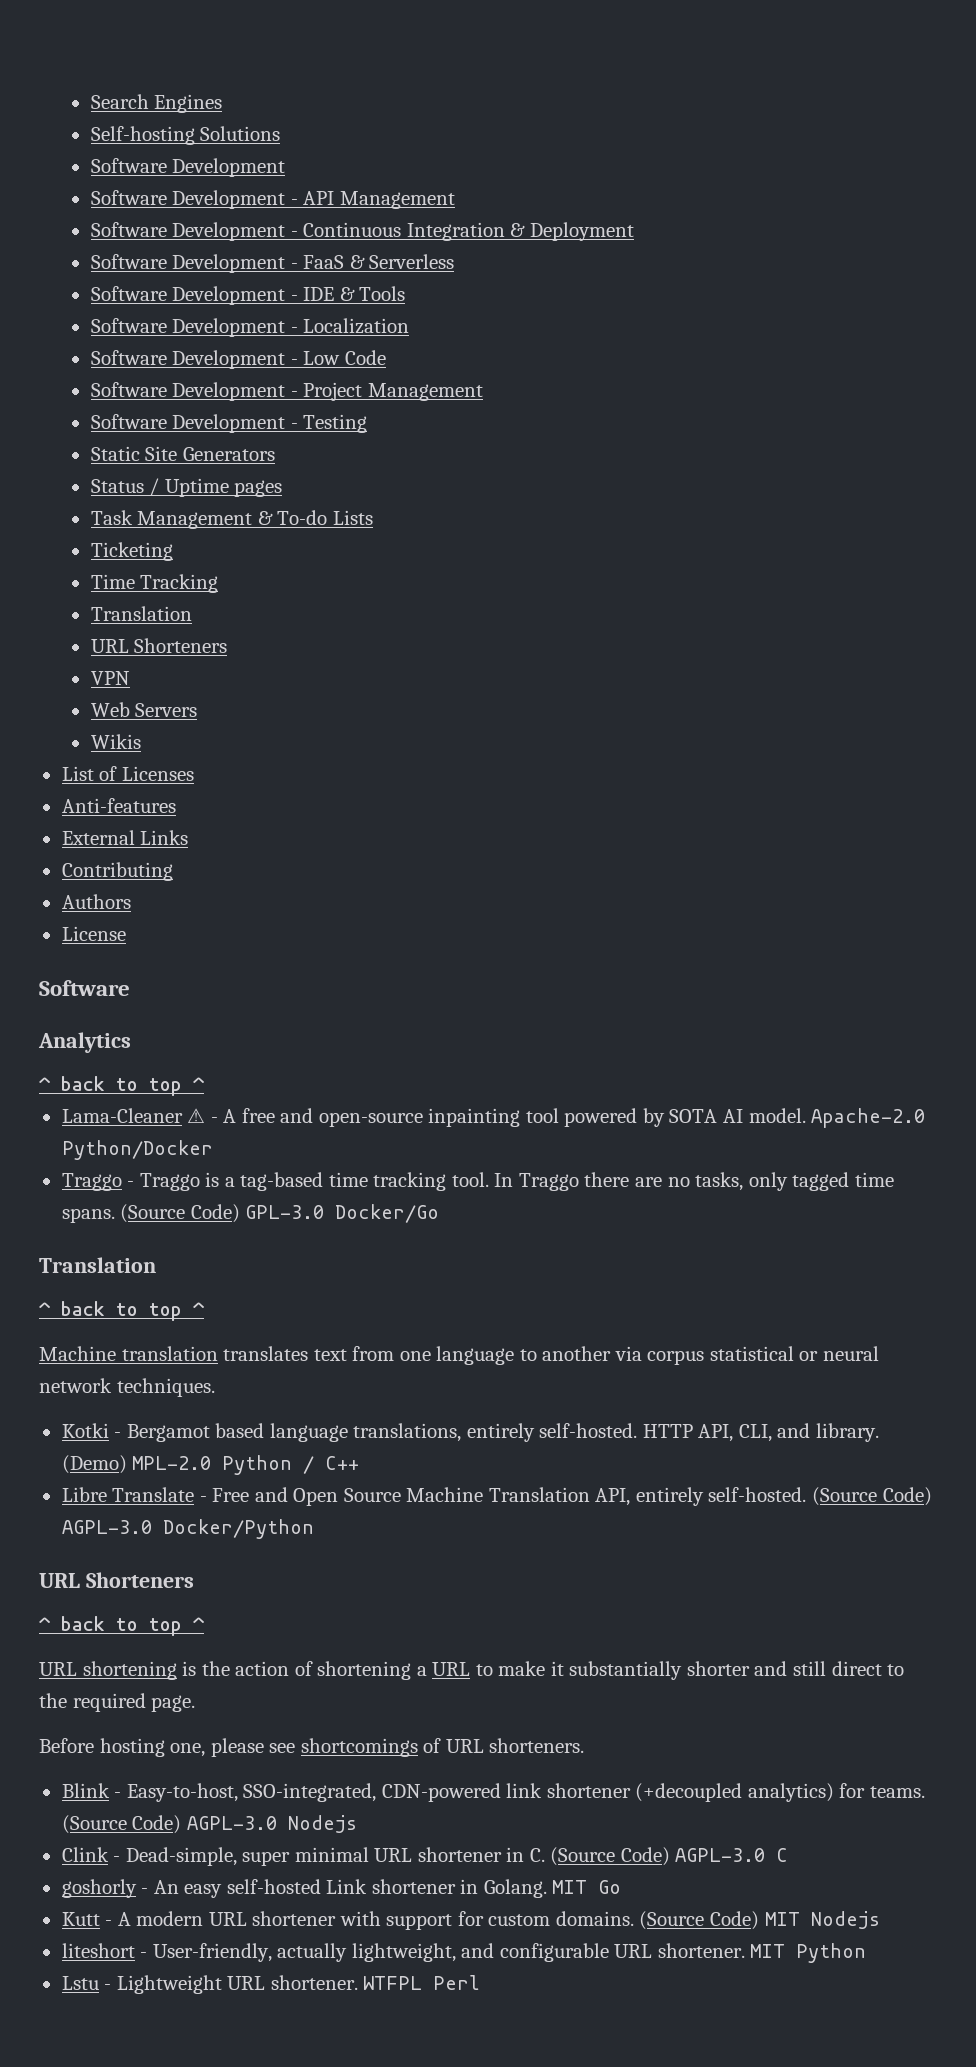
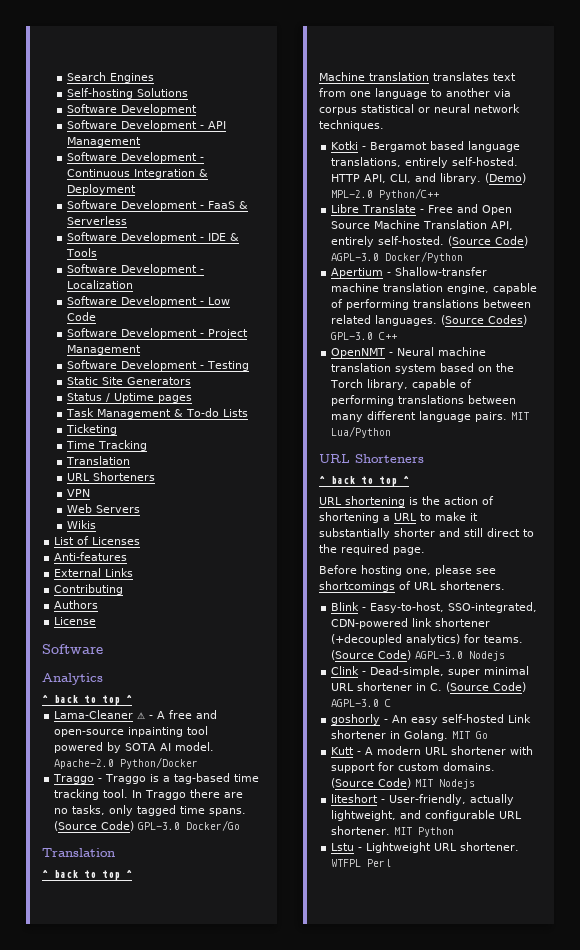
[222,1455,360,1475] Python / C++ -> [379,188,440,200] Python/C++
(314, 1529) none -> [331,267,488,278] [331,283,538,294] [331,299,532,310] [331,315,528,326] [331,332,398,340] [331,347,487,358] [331,363,515,374] [330,379,473,390] [331,395,517,406] [331,411,530,422] [331,426,392,438] // Apertium - Shallow-transfer machine translation engine, capable of performing translations between related languages. (Source Codes) GPL-3.0 C++ // OpenNMT - Neural machine translation system based on the Torch library, capable of performing translations between many different language pairs. MIT Lua/Python

